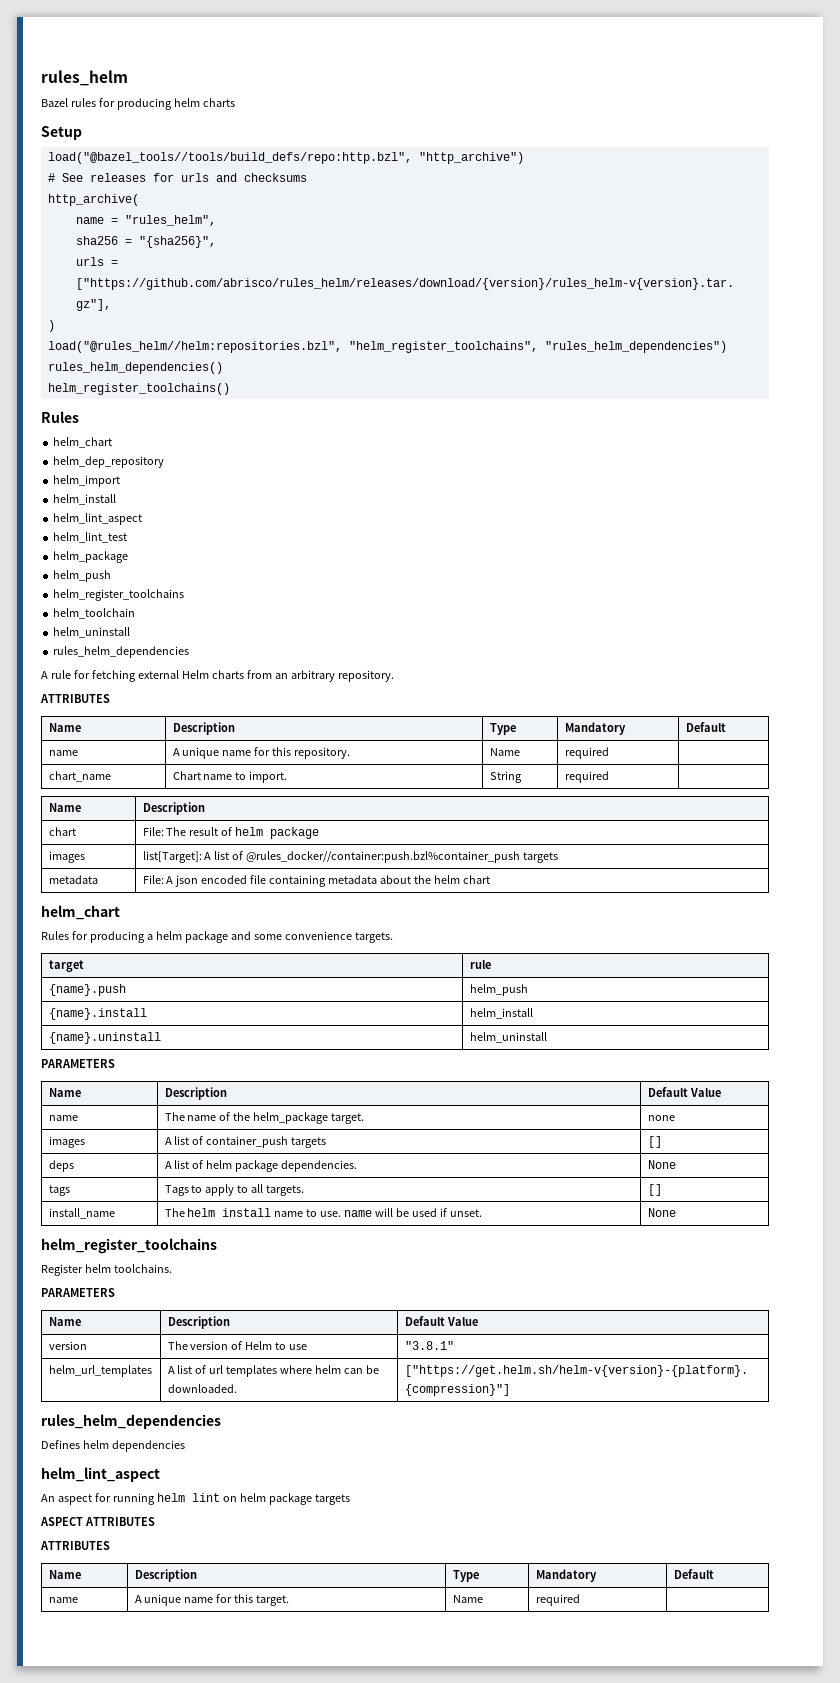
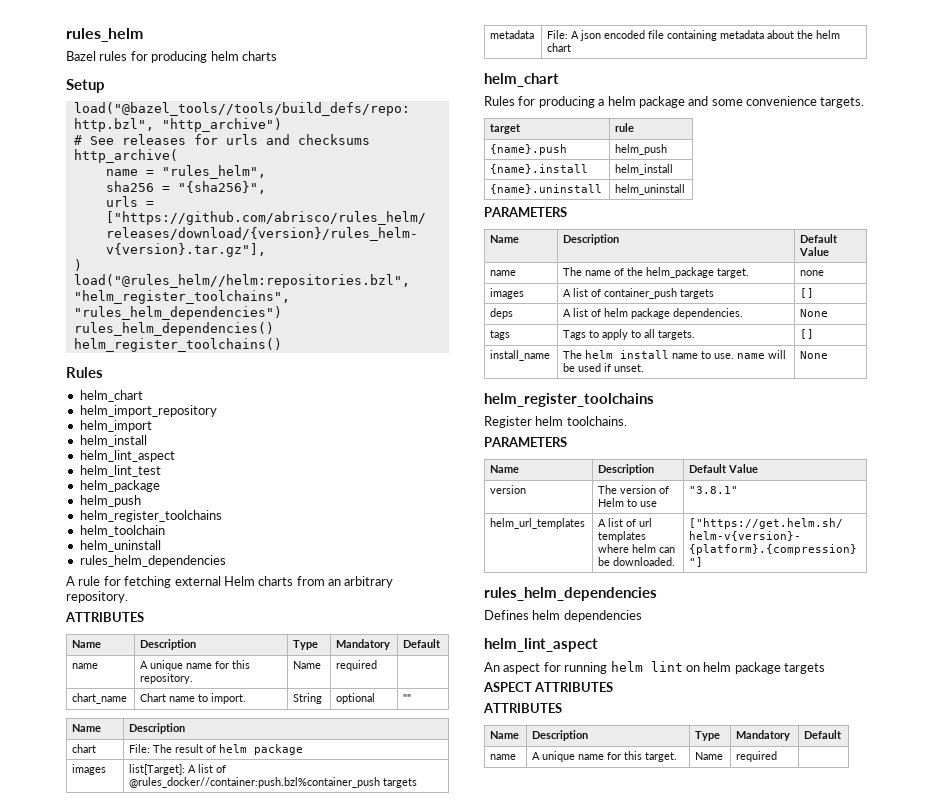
[53,456,165,468] helm_dep_repository -> [79,405,217,417] helm_import_repository
[564,771,609,783] required | -> [336,693,376,704] [403,694,412,702] optional | ""

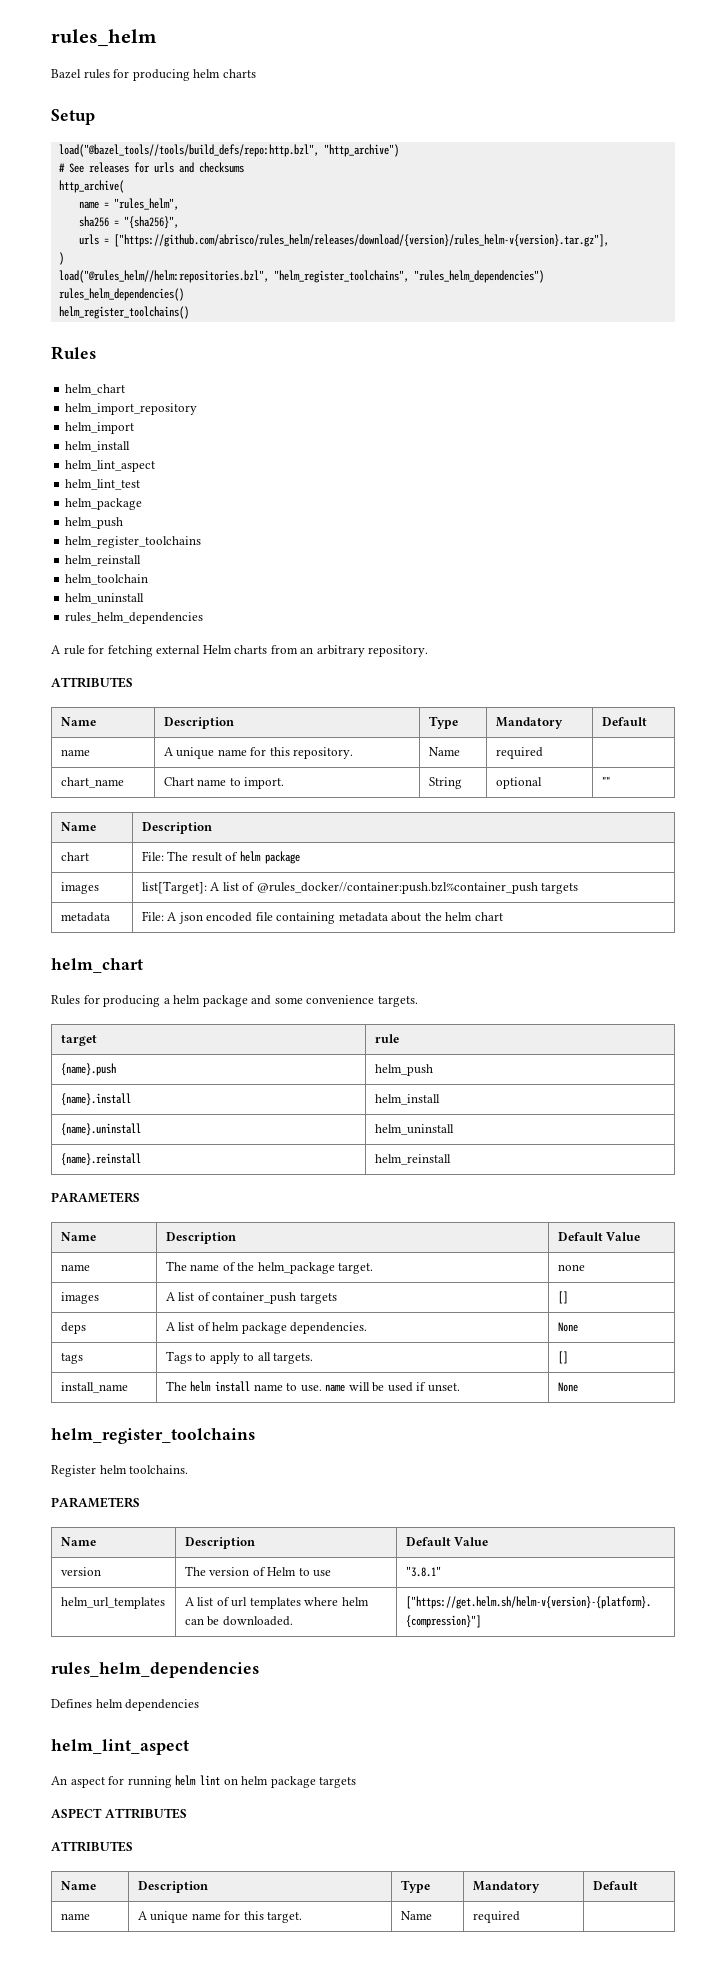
(222, 516) none -> [65,555,142,566] // helm_reinstall
(686, 189) none -> [60,1153,141,1166] [374,1154,451,1165] // {name}.reinstall | helm_reinstall

